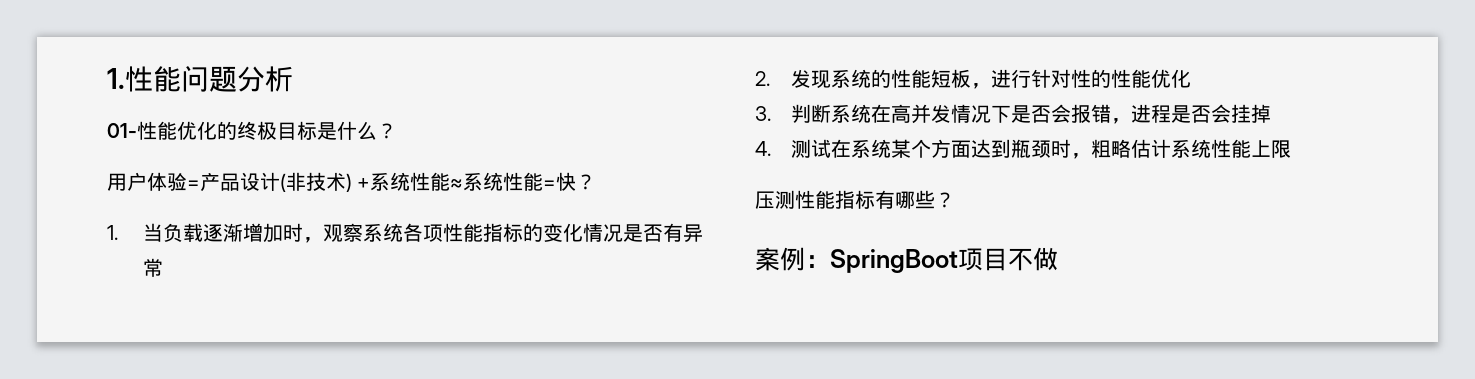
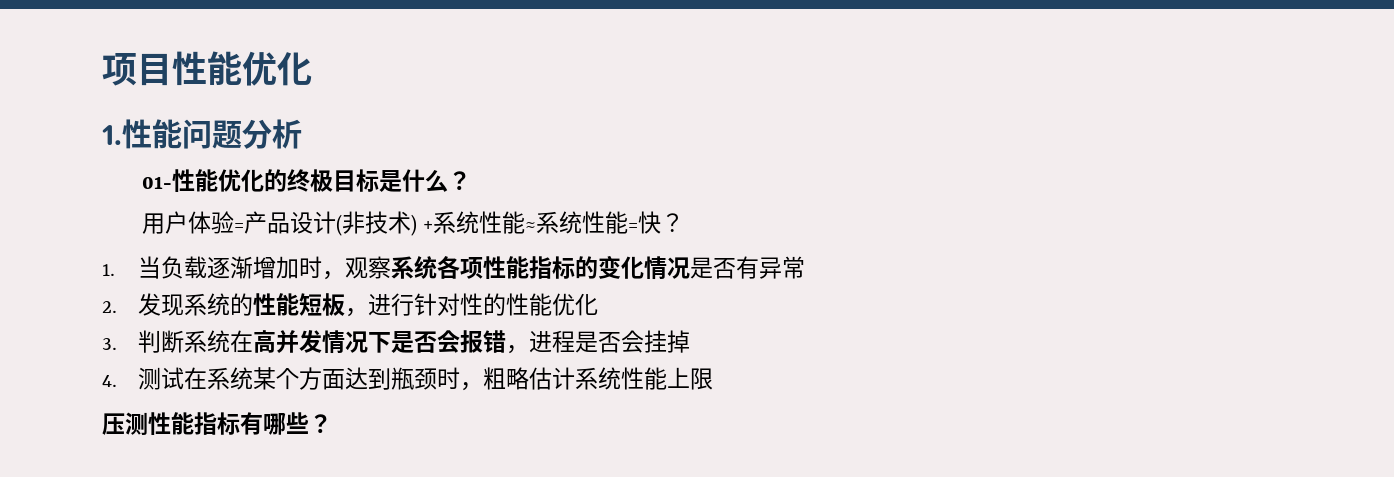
(107, 78) none -> [102,51,312,86] 项目性能优化 //
[755,247,1058,273] // 案例：SpringBoot项目不做 -> (332, 423) none

